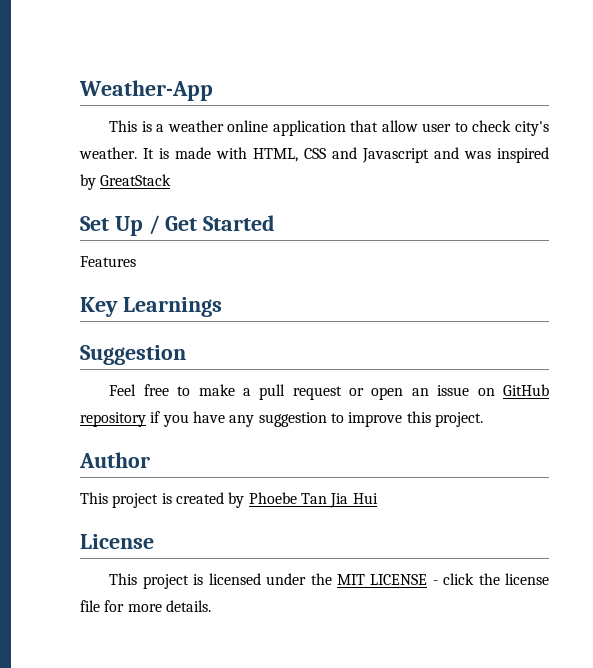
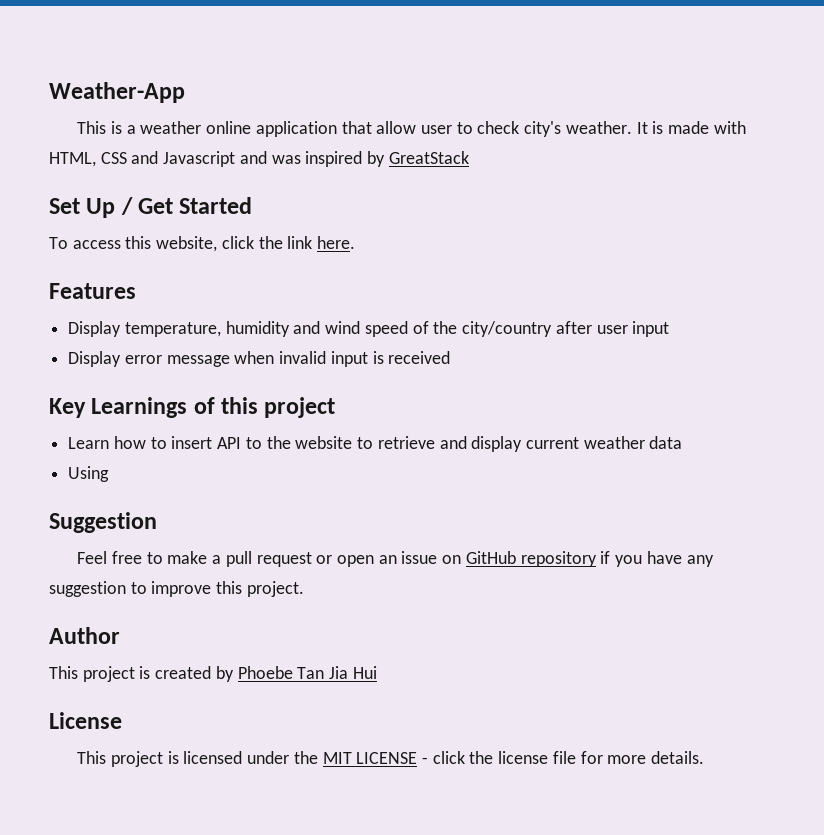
[80,256,136,267] [80,297,222,317] Features // Key Learnings -> [49,236,356,252] [49,283,136,299] [68,321,670,337] [68,351,451,367] [49,397,336,418] [68,436,683,452] [68,466,110,482] To access this website, click the link here. // Features // Display temperature, humidity and wind speed of the city/country after user input // Display error message when invalid input is received // Key Learnings of this project // Learn how to insert API to the website to retrieve and display current weather data // Using

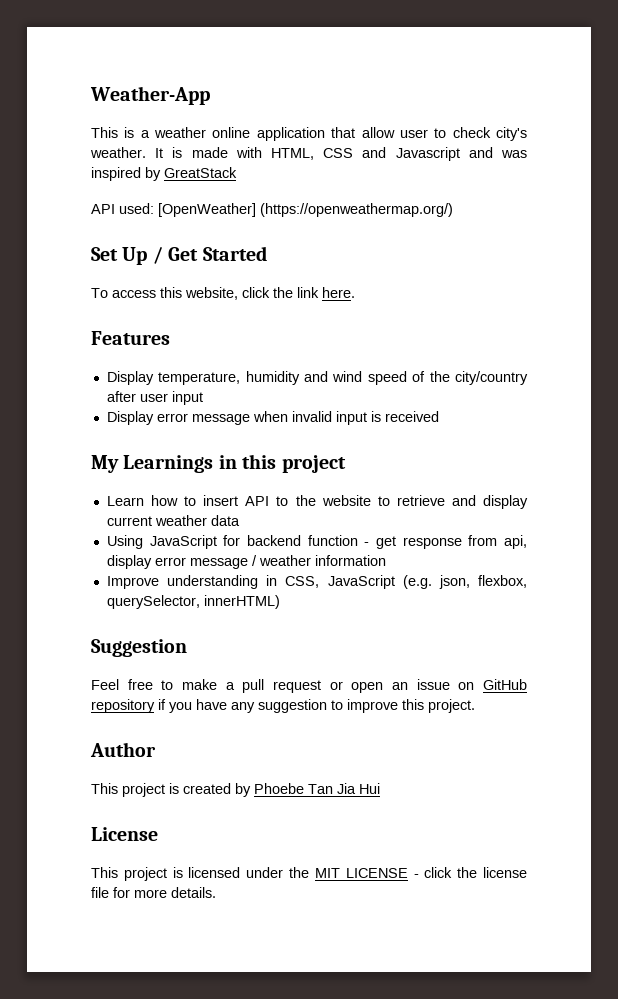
(469, 157) none -> [91,203,453,217] // API used: [OpenWeather] (https://openweathermap.org/)
[49,397,215,418] Key Learnings of -> [91,455,237,473] My Learnings in
(110, 474) none -> [149,535,527,549] [106,555,386,569] [106,575,527,589] [106,595,280,609] JavaScript for backend function - get response from api, display error message / weather information // Improve understanding in CSS, JavaScript (e.g. json, flexbox, querySelector, innerHTML)

